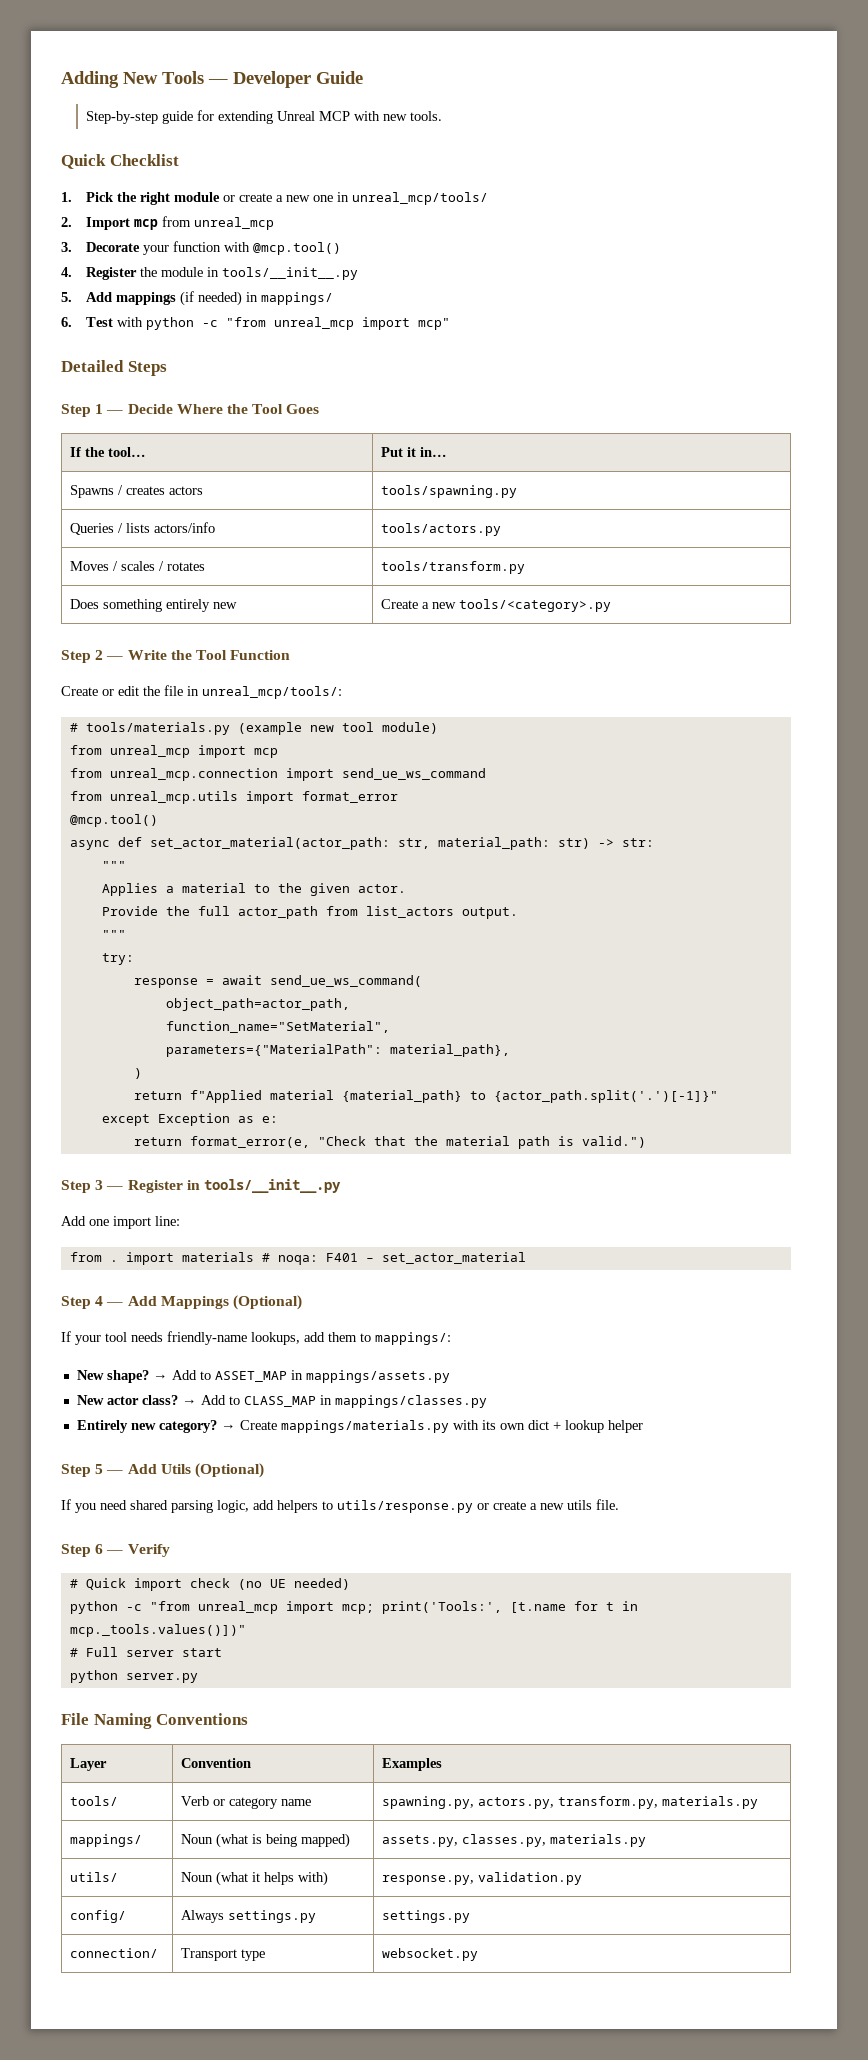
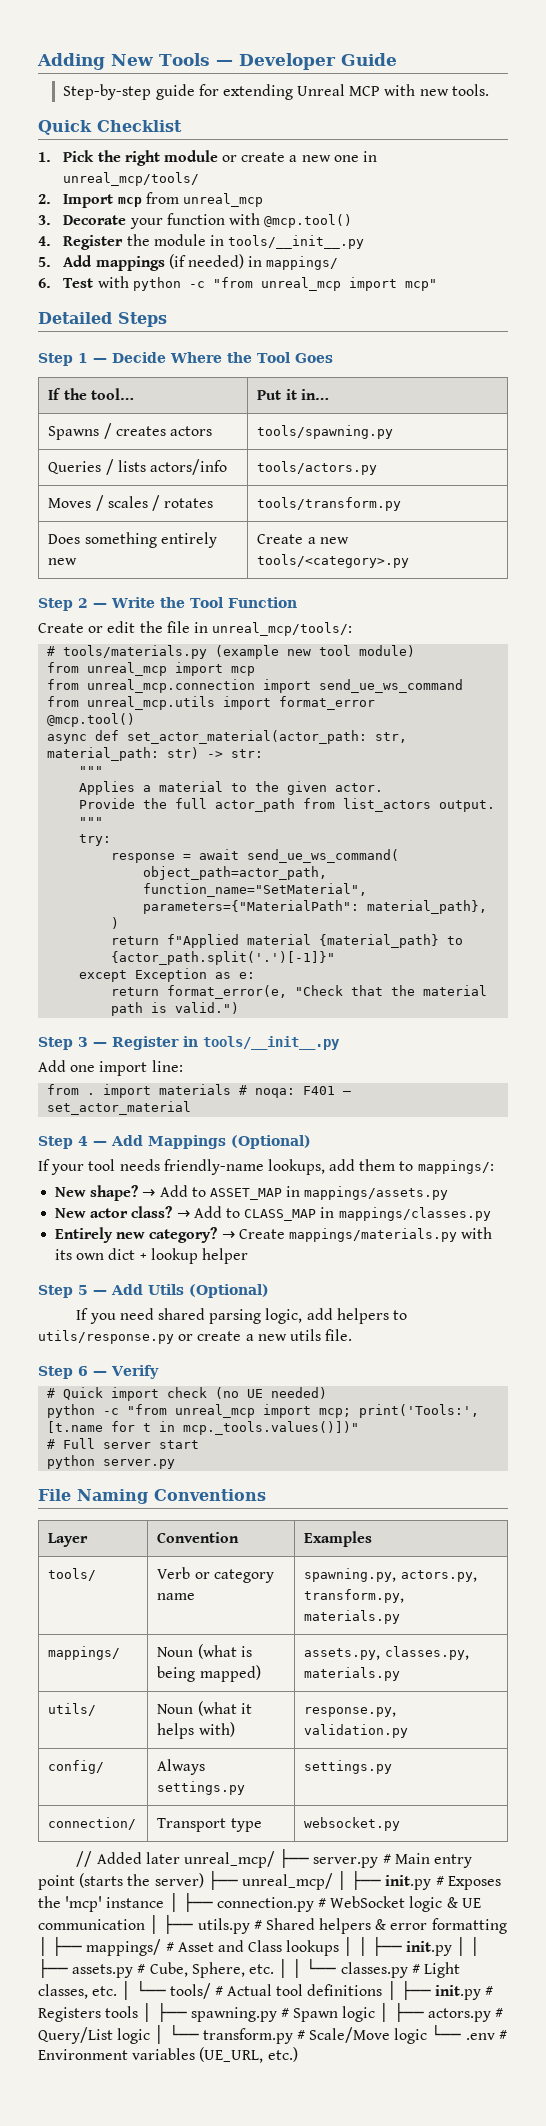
(478, 1954) none -> [76,1848,472,1868] [38,1870,501,1890] [38,1892,481,1912] [38,1914,507,1934] [38,1936,481,1956] [38,1958,461,1978] [38,1980,494,2000] [38,2002,504,2022] [38,2024,507,2044] [38,2047,298,2063] // // Added later unreal_mcp/ ├── server.py # Main entry point (starts the server) ├── unreal_mcp/ │ ├── init.py # Exposes the 'mcp' instance │ ├── connection.py # WebSocket logic & UE communication │ ├── utils.py # Shared helpers & error formatting │ ├── mappings/ # Asset and Class lookups │ │ ├── init.py │ │ ├── assets.py # Cube, Sphere, etc. │ │ └── classes.py # Light classes, etc. │ └── tools/ # Actual tool definitions │ ├── init.py # Registers tools │ ├── spawning.py # Spawn logic │ ├── actors.py # Query/List logic │ └── transform.py # Scale/Move logic └── .env # Environment variables (UE_URL, etc.)

